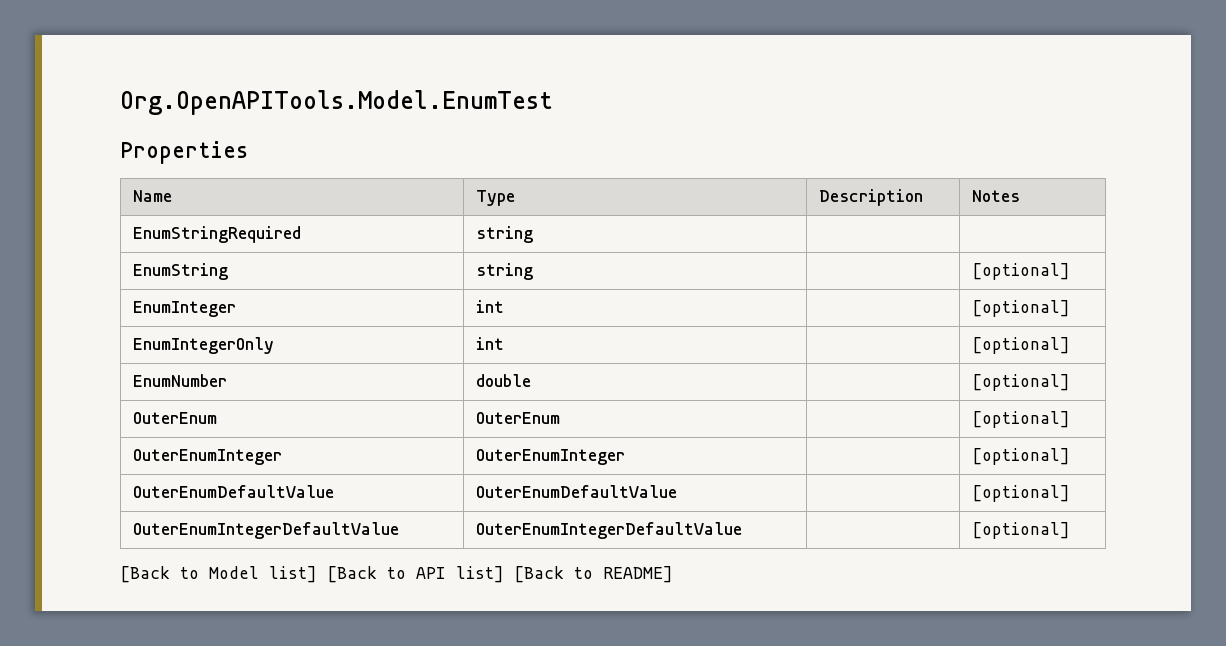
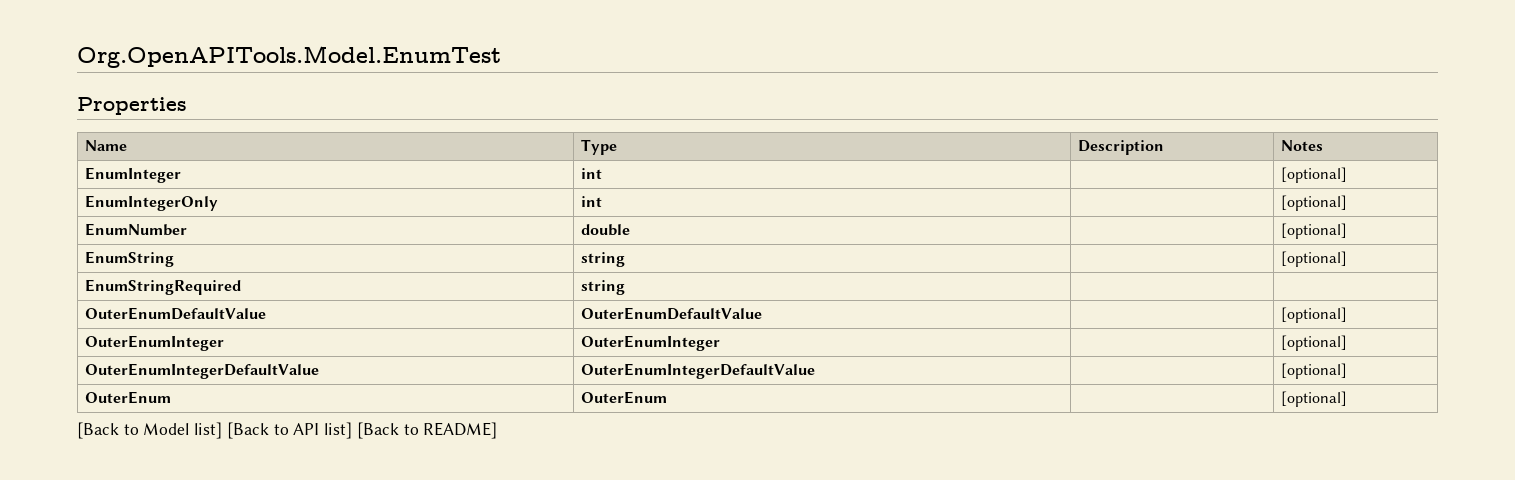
[132,226,301,243] [475,226,533,243] [132,263,228,280] [475,263,533,280] [971,263,1070,280] // EnumStringRequired | string | | // EnumString | string | | [optional] -> (1323, 145) none
[132,412,217,424] [475,412,560,424] OuterEnum | OuterEnum -> [84,251,174,267] [580,252,625,267] [1280,251,1347,267] [84,279,241,295] [580,280,625,295] [84,307,266,320] [580,307,762,320] EnumString | string | | [optional] // EnumStringRequired | string | | // OuterEnumDefaultValue | OuterEnumDefaultValue
[132,485,334,498] [475,485,677,498] [971,485,1070,502] [132,522,399,539] [475,522,742,539] OuterEnumDefaultValue | OuterEnumDefaultValue | | [optional] // OuterEnumIntegerDefaultValue | OuterEnumIntegerDefaultValue -> [84,363,319,379] [580,363,815,379] [1280,363,1347,379] [84,391,171,404] [580,391,667,404] OuterEnumIntegerDefaultValue | OuterEnumIntegerDefaultValue | | [optional] // OuterEnum | OuterEnum

